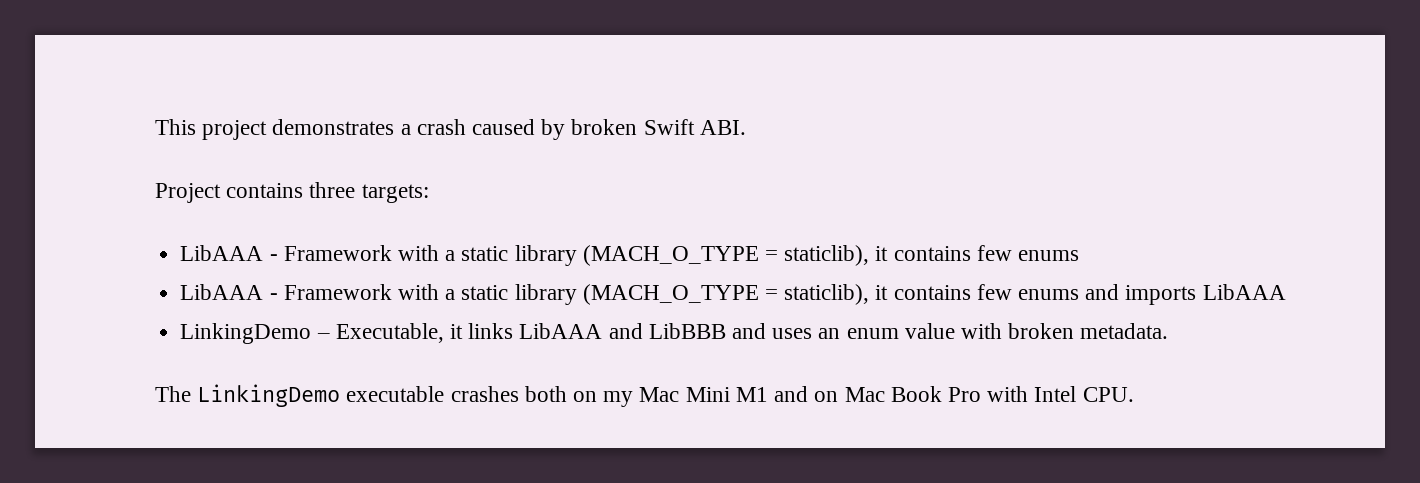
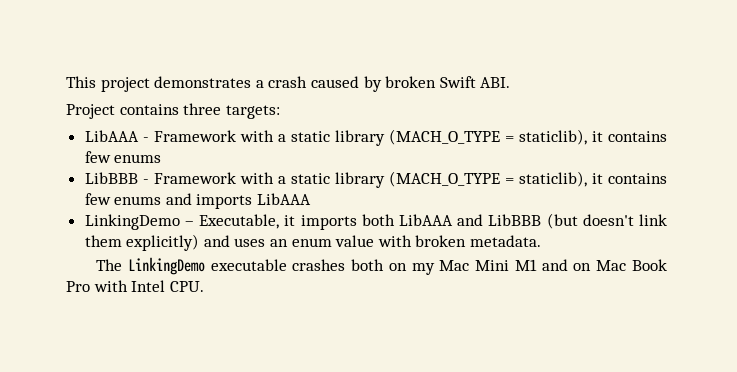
[180,284,264,300] LibAAA -> [84,172,138,184] LibBBB
[468,323,514,339] links -> [300,214,395,230] imports both
(726, 331) none -> [546,213,667,229] [84,234,200,251] (but doesn't link them explicitly)

